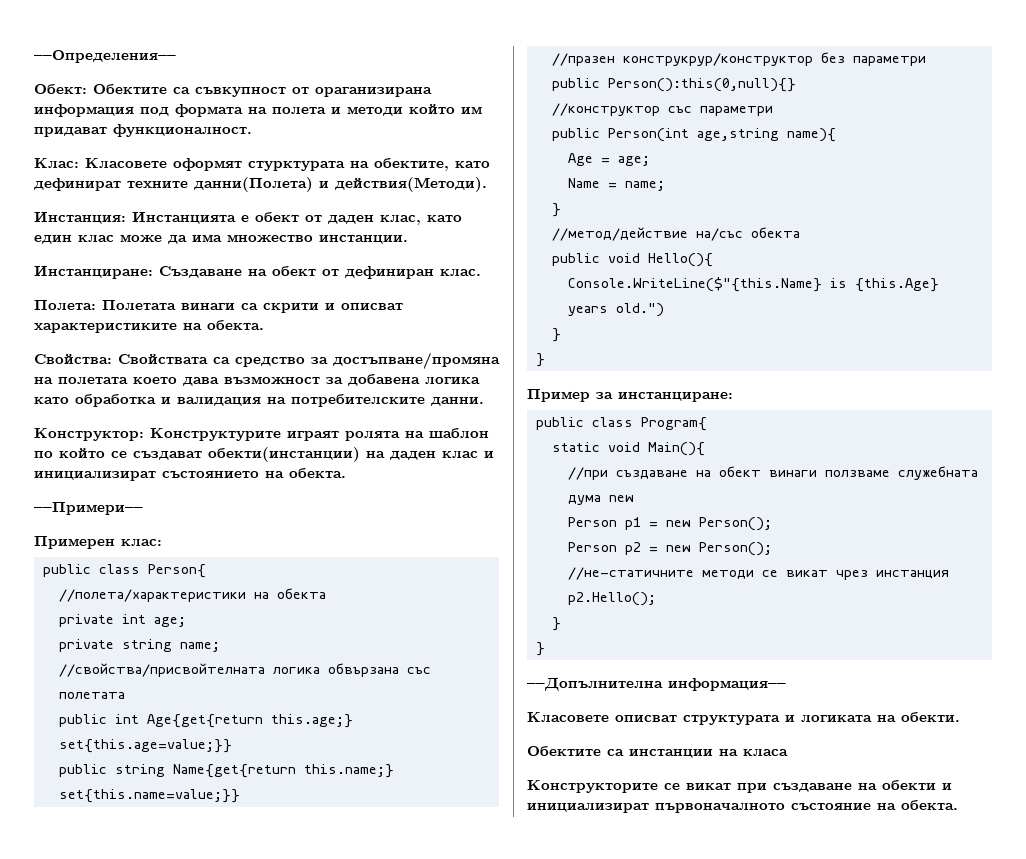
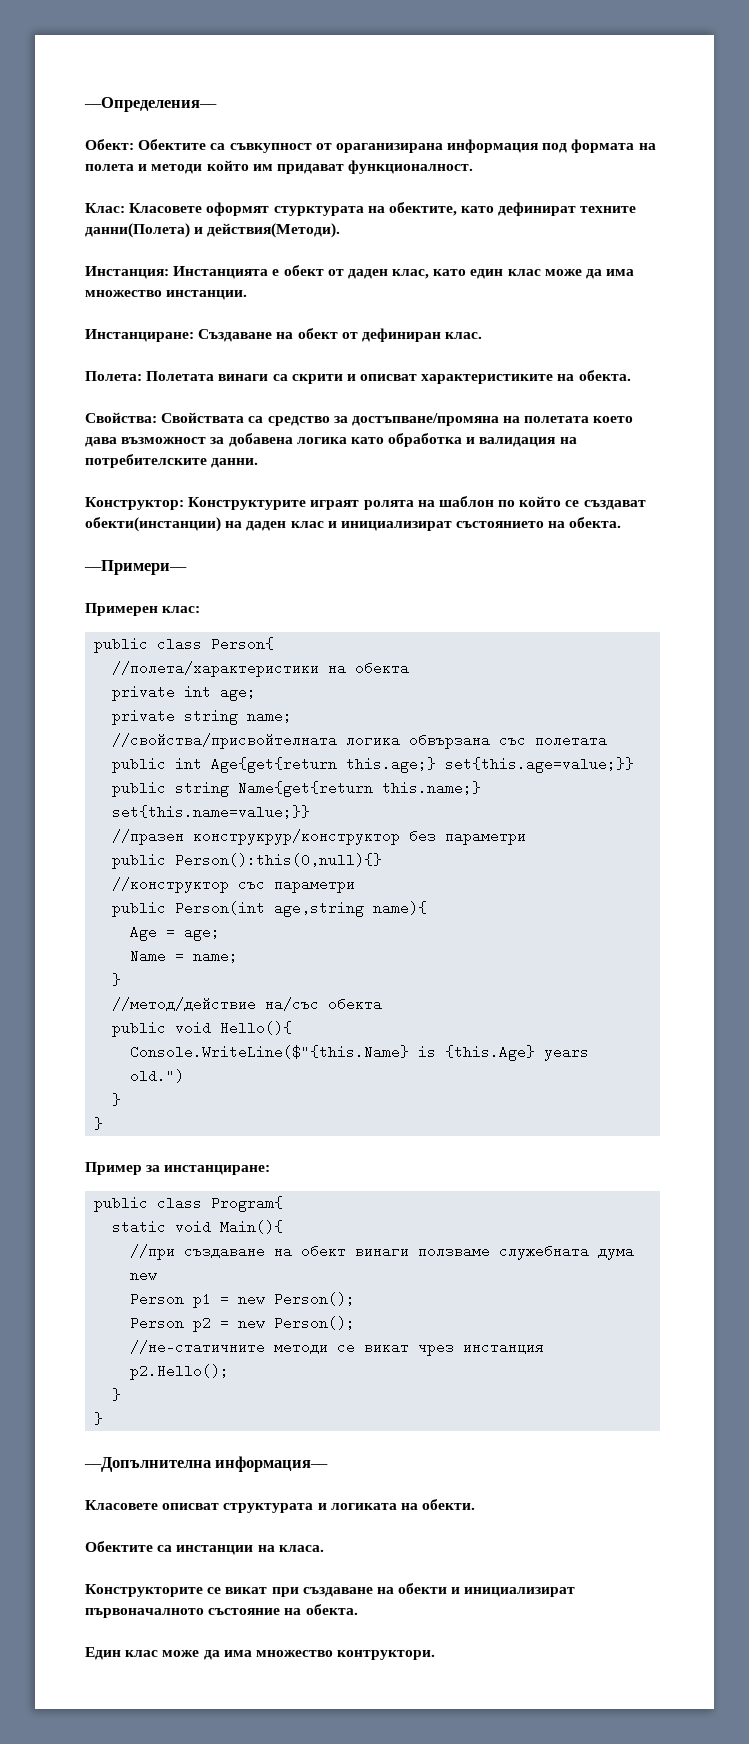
[743,749,788,756] класа -> [278,1545,324,1552] класа.
(958, 805) none -> [85,1647,436,1660] // Един клас може да има множество контруктори.

